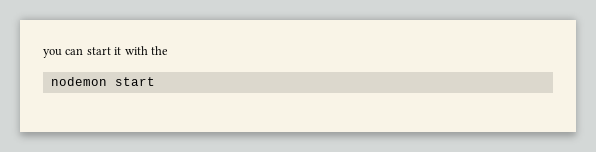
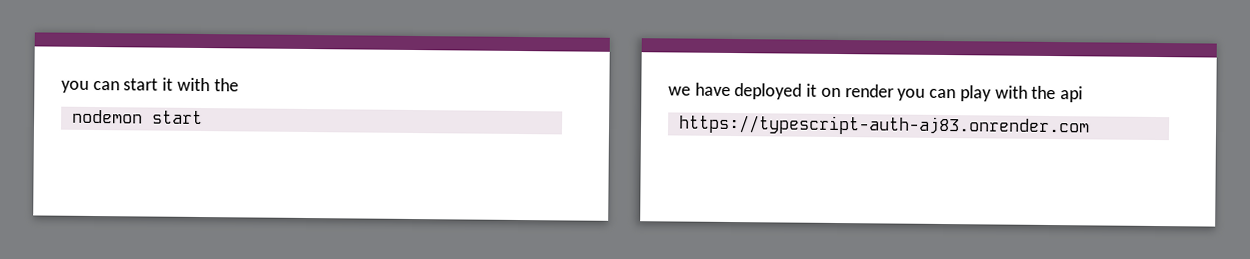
(155, 81) none -> [668,82,1083,103] [677,114,1090,137] // we have deployed it on render you can play with the api // https://typescript-auth-aj83.onrender.com

